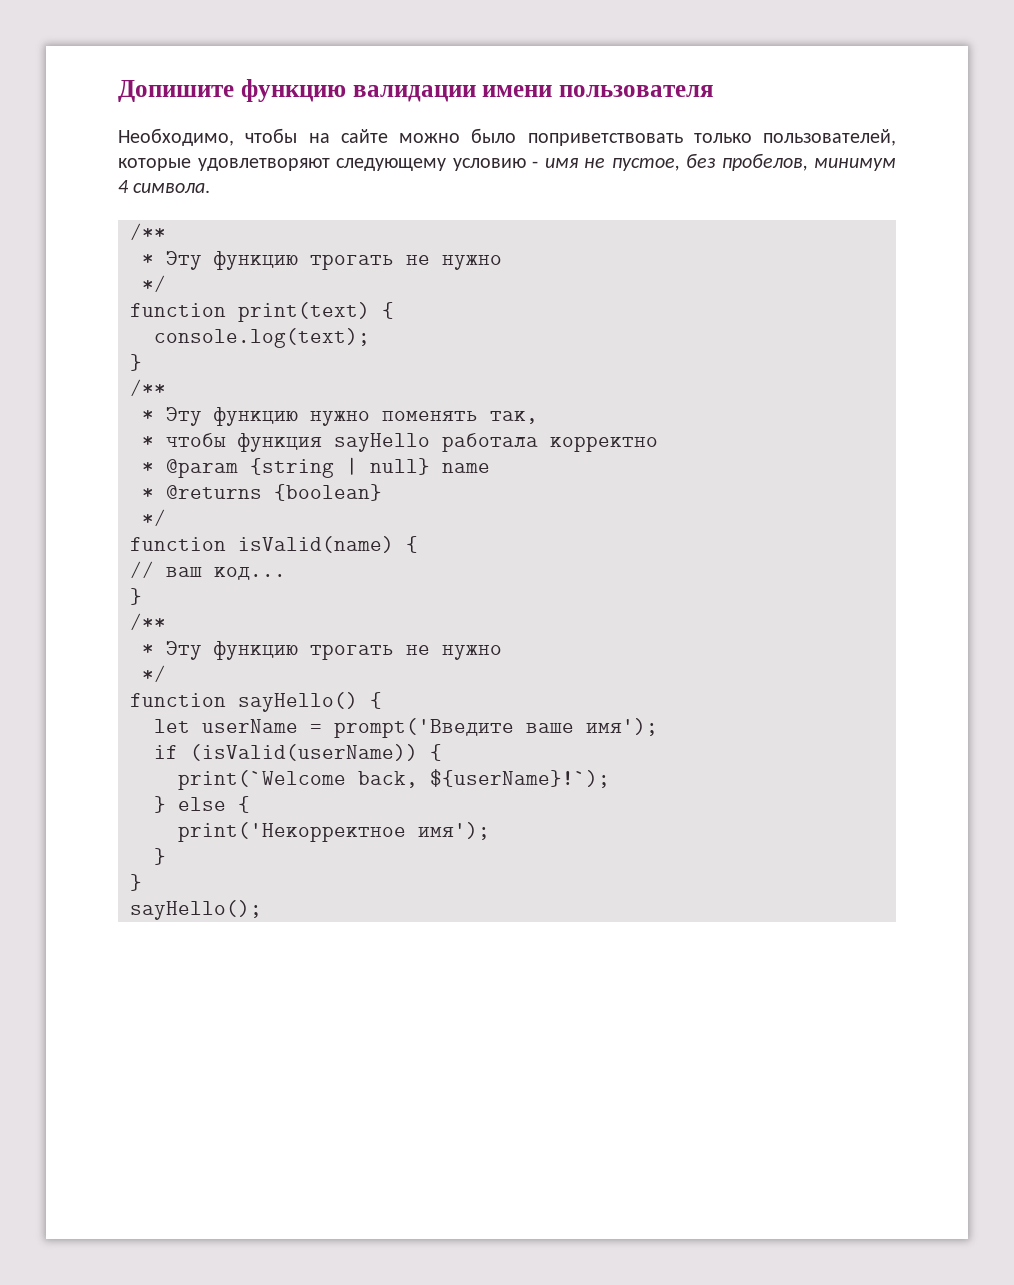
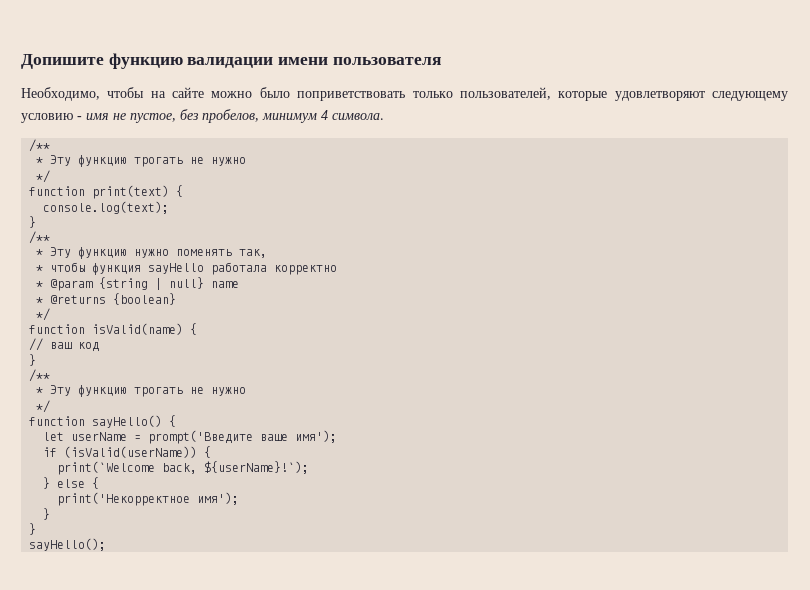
[214,567,286,580] код... -> [78,342,100,352] код

